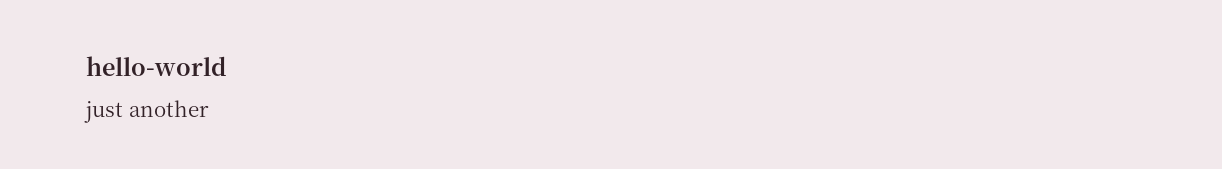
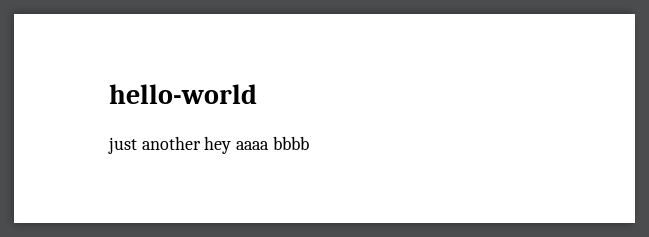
(209, 108) none -> [204,136,309,154] hey aaaa bbbb

